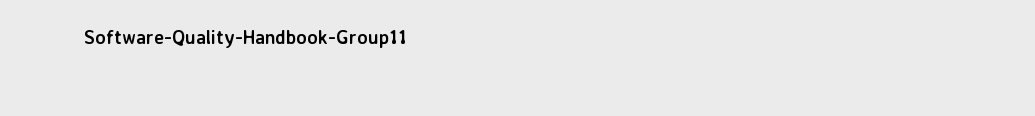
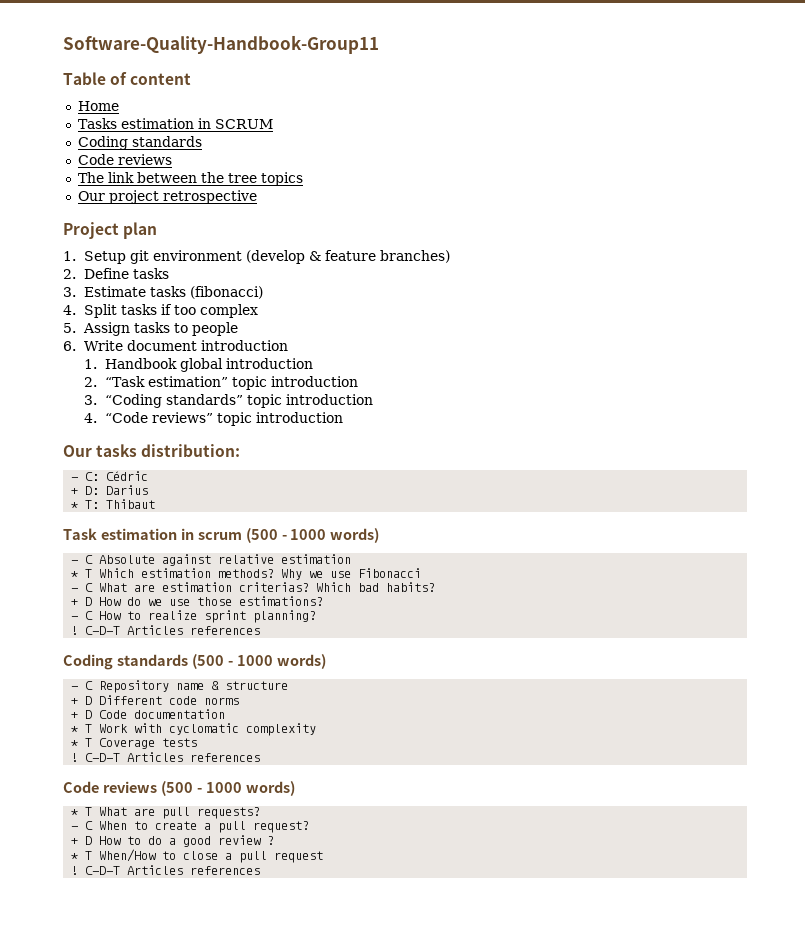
(407, 39) none -> [63,72,192,85] [77,101,119,111] [77,118,273,129] [77,136,202,150] [77,154,172,165] [77,172,303,186] [77,190,257,204] [63,222,158,239] [63,250,451,264] [63,268,170,279] [63,286,264,299] [63,304,259,318] [63,322,239,336] [63,340,289,351] [84,358,314,372] [84,376,359,390] [84,394,374,408] [84,412,344,426] [63,444,241,457] [71,471,149,481] [71,485,149,495] [71,499,156,509] [63,528,380,543] [71,554,352,566] [71,568,422,580] [71,582,436,592] [71,596,324,606] [71,610,317,623] [71,625,261,635] [63,654,326,670] [71,680,289,693] [71,695,240,705] [71,709,226,719] [71,723,317,736] [71,738,198,749] [71,752,261,762] [63,781,295,796] [71,807,261,819] [71,821,310,833] [71,835,275,847] [71,849,324,863] [71,865,261,875] // Table of content // Home // Tasks estimation in SCRUM // Coding standards // Code reviews // The link between the tree topics // Our project retrospective // Project plan // 1. Setup git environment (develop & feature branches) // 2. Define tasks // 3. Estimate tasks (fibonacci) // 4. Split tasks if too complex // 5. Assign tasks to people // 6. Write document introduction // 1. Handbook global introduction // 2. “Task estimation” topic introduction // 3. “Coding standards” topic introduction // 4. “Code reviews” topic introduction // Our tasks distribution: // - C: Cédric // + D: Darius // * T: Thibaut // Task estimation in scrum (500 - 1000 words) // - C Absolute against relative estimation // * T Which estimation methods? Why we use Fibonacci // - C What are estimation criterias? Which bad habits? // + D How do we use those estimations? // - C How to realize sprint planning? // ! C-D-T Articles references // Coding standards (500 - 1000 words) // - C Repository name & structure // + D Different code norms // + D Code documentation // * T Work with cyclomatic complexity // * T Coverage tests // ! C-D-T Articles references // Code reviews (500 - 1000 words) // * T What are pull requests? // - C When to create a pull request? // + D How to do a good review ? // * T When/How to close a pull request // ! C-D-T Articles references

